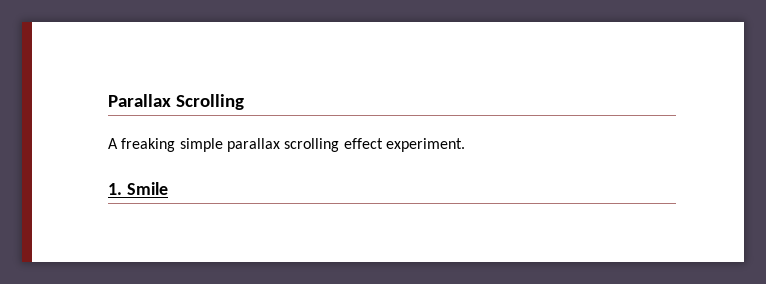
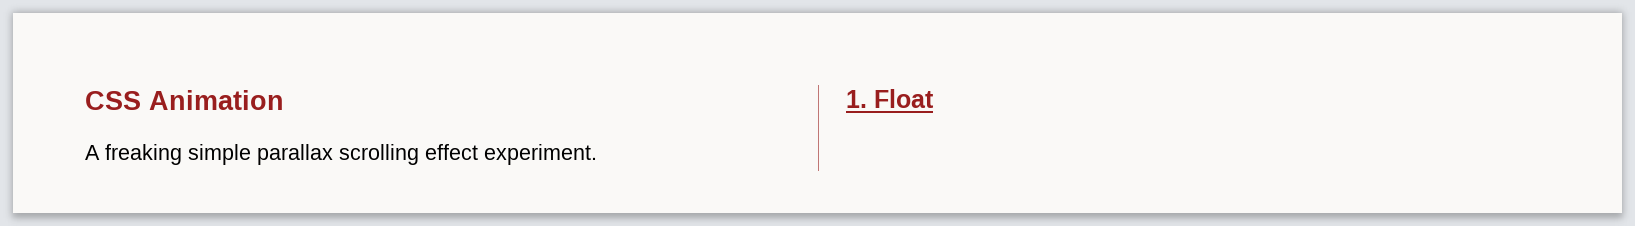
[108,94,244,110] Parallax Scrolling -> [85,90,284,110] CSS Animation
[126,182,168,195] Smile -> [874,89,934,108] Float

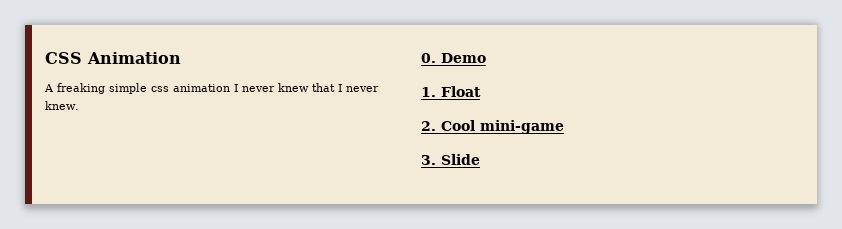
[257,144,597,165] [846,89,934,108] parallax scrolling effect experiment. // 1. Float -> [151,83,379,92] [45,101,79,110] [421,53,486,63] [421,86,481,97] [421,120,564,134] [421,154,480,165] css animation I never knew that I never knew. // 0. Demo // 1. Float // 2. Cool mini-game // 3. Slide

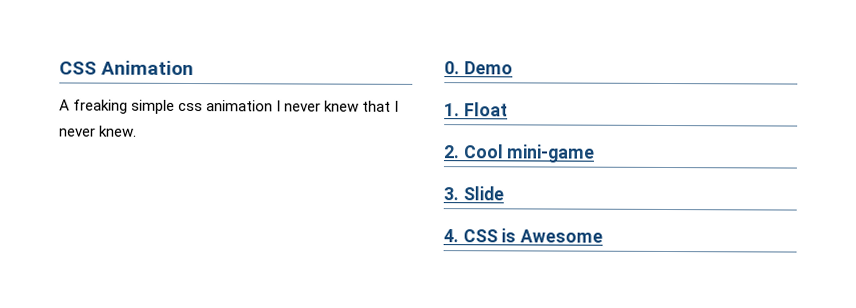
(480, 159) none -> [443,228,604,243] // 4. CSS is Awesome

